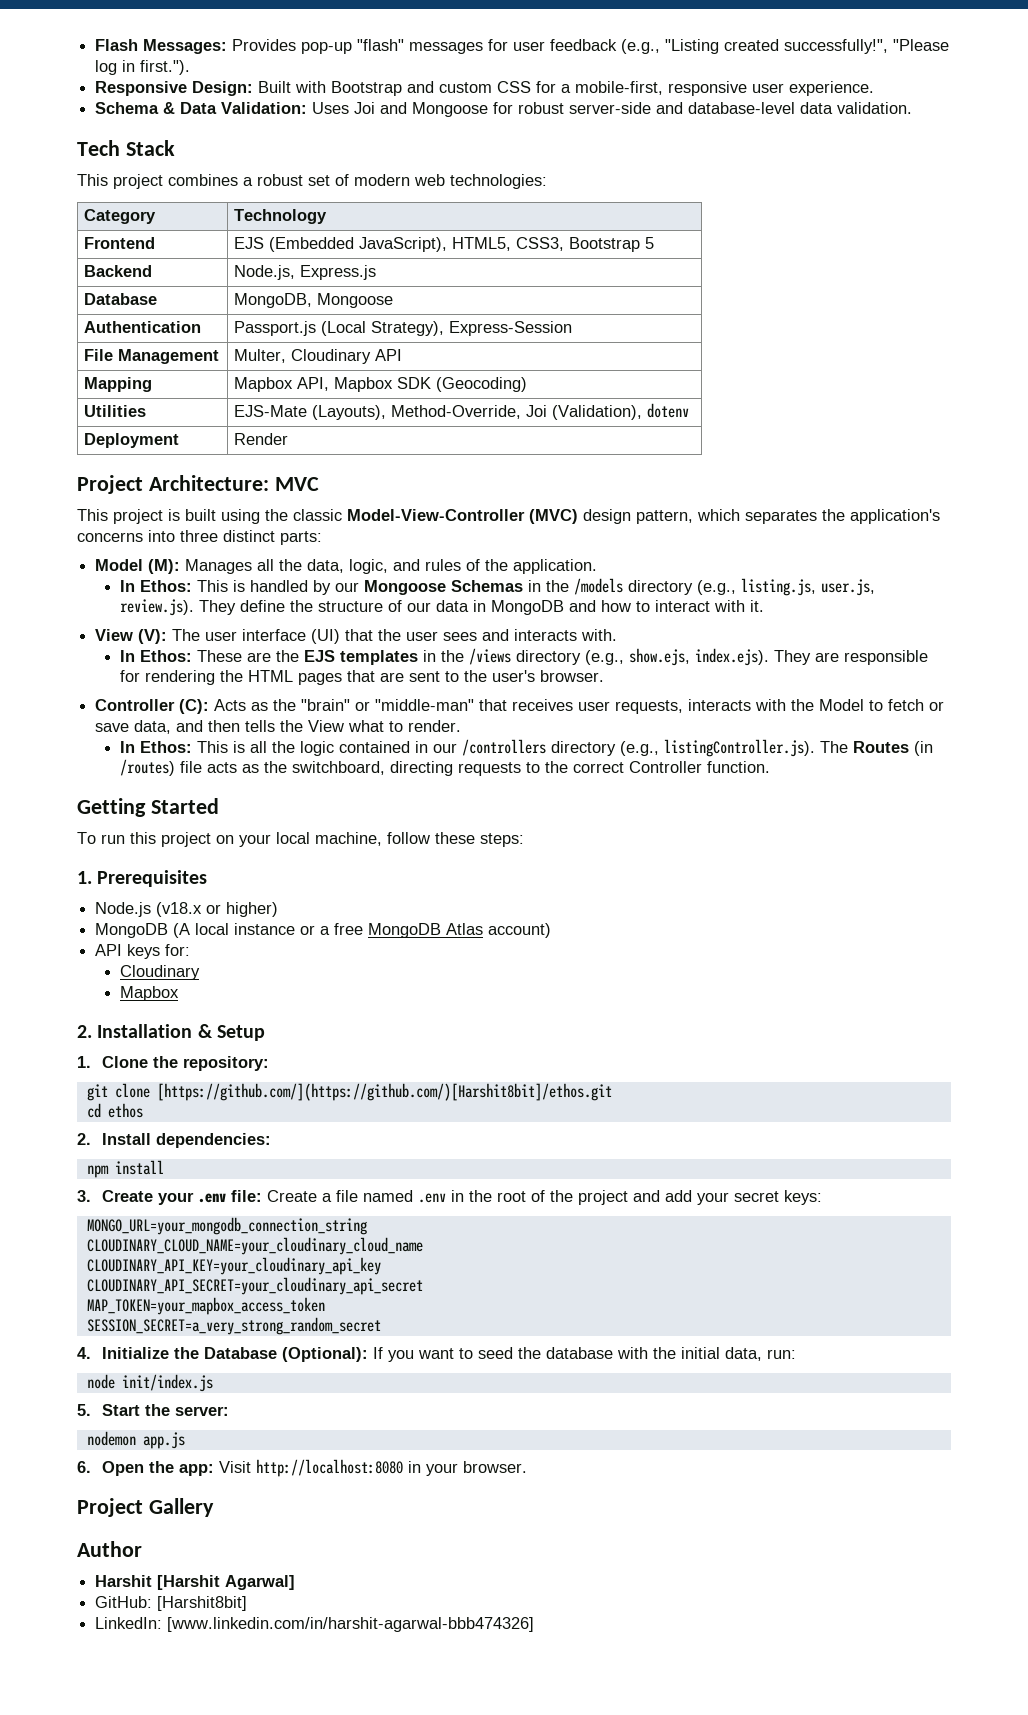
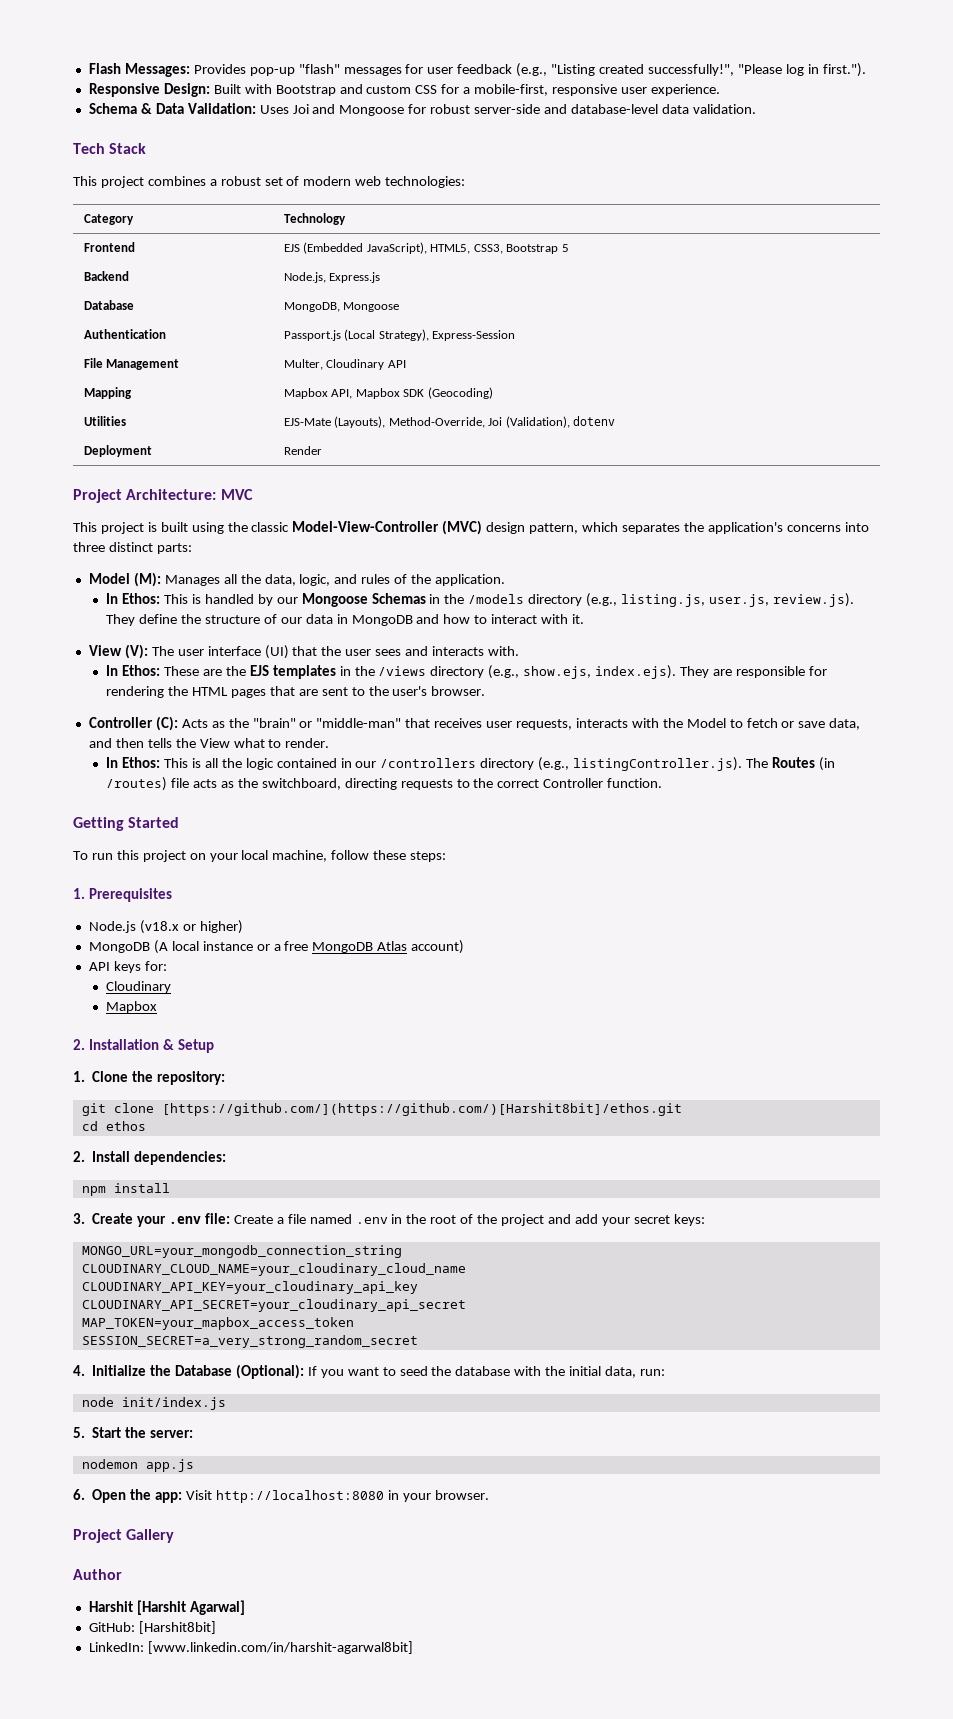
[167,1617,535,1632] [www.linkedin.com/in/harshit-agarwal-bbb474326] -> [147,1641,413,1654] [www.linkedin.com/in/harshit-agarwal8bit]

